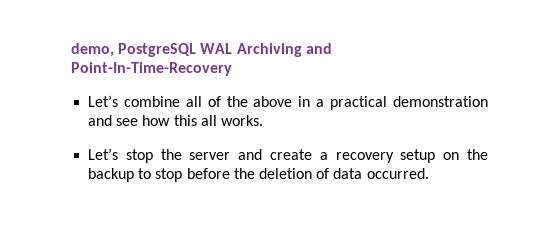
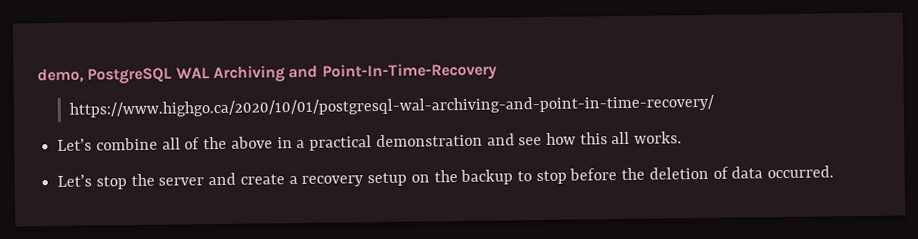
(232, 69) none -> [69,94,715,118] // https://www.highgo.ca/2020/10/01/postgresql-wal-archiving-and-point-in-time-recovery/

